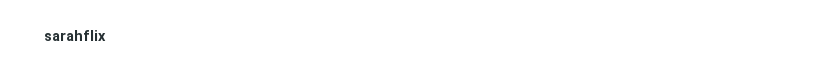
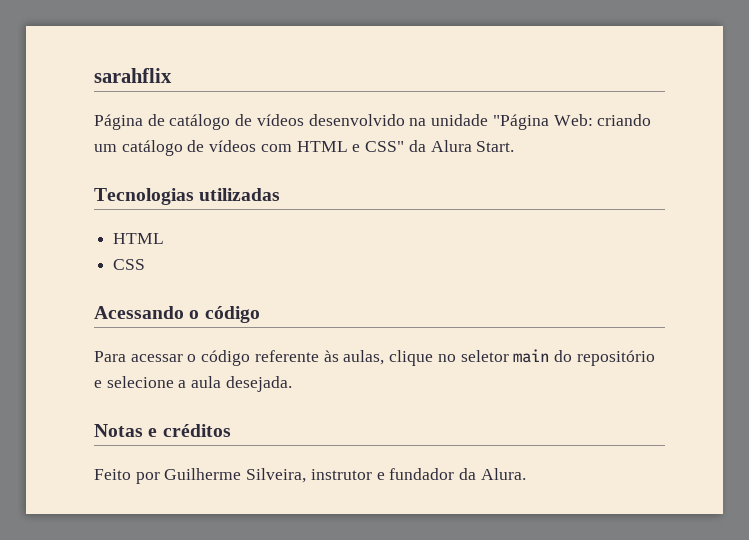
(106, 35) none -> [94,114,652,130] [94,140,515,156] [94,188,281,205] [113,233,165,244] [113,259,146,270] [94,306,260,323] [94,349,655,366] [94,376,292,392] [94,424,231,437] [94,468,526,484] // Página de catálogo de vídeos desenvolvido na unidade "Página Web: criando um catálogo de vídeos com HTML e CSS" da Alura Start. // Tecnologias utilizadas // HTML // CSS // Acessando o código // Para acessar o código referente às aulas, clique no seletor main do repositório e selecione a aula desejada. // Notas e créditos // Feito por Guilherme Silveira, instrutor e fundador da Alura.

